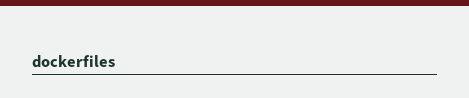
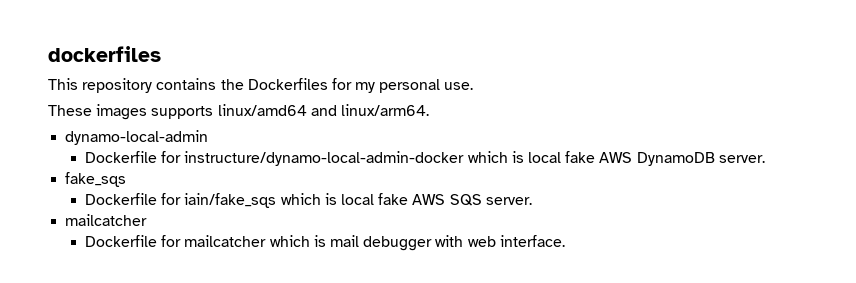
(115, 61) none -> [48,78,474,93] [48,104,429,120] [65,130,209,145] [85,151,765,166] [65,172,127,187] [85,193,532,208] [65,214,148,226] [85,235,565,251] // This repository contains the Dockerfiles for my personal use. // These images supports linux/amd64 and linux/arm64. // dynamo-local-admin // Dockerfile for instructure/dynamo-local-admin-docker which is local fake AWS DynamoDB server. // fake_sqs // Dockerfile for iain/fake_sqs which is local fake AWS SQS server. // mailcatcher // Dockerfile for mailcatcher which is mail debugger with web interface.

